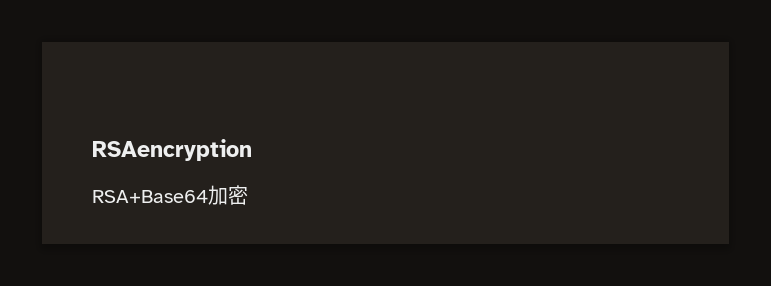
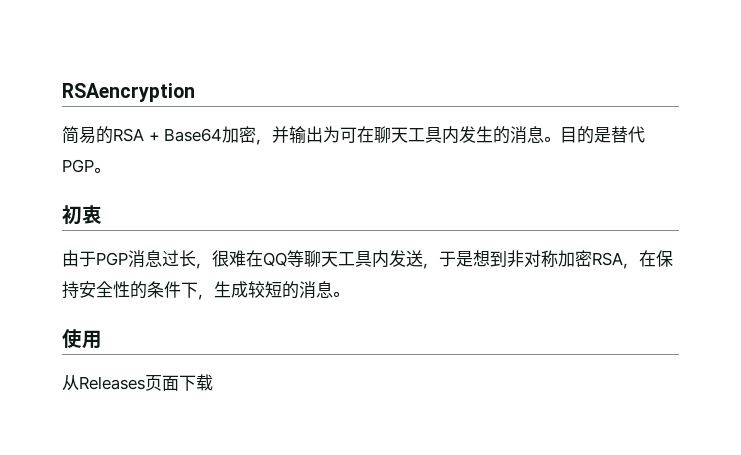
[92,185,248,205] RSA+Base64加密 -> [62,126,646,145] [62,159,110,173] [62,205,102,225] [62,250,673,269] [62,281,349,300] [62,329,102,349] [62,374,213,391] 简易的RSA + Base64加密，并输出为可在聊天工具内发生的消息。目的是替代PGP。 // 初衷 // 由于PGP消息过长，很难在QQ等聊天工具内发送，于是想到非对称加密RSA，在保持安全性的条件下，生成较短的消息。 // 使用 // 从Releases页面下载

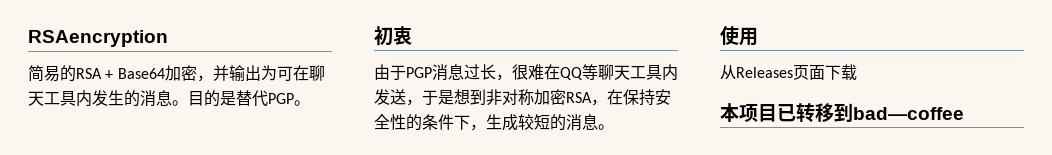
(213, 382) none -> [720,103,964,123] // 本项目已转移到bad—coffee

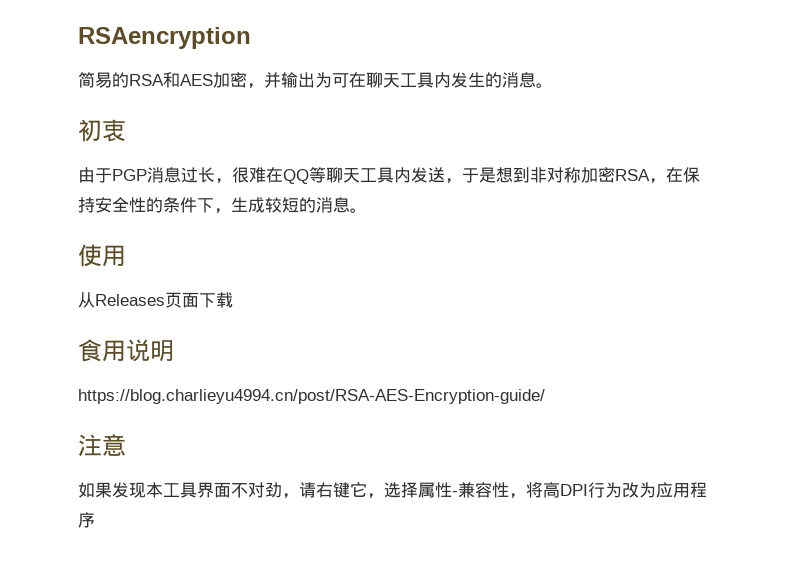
[105,68,165,79] + Base64 -> [163,72,213,88] 和AES
[188,90,310,107] 目的是替代PGP。 -> (553, 85) none
[720,103,964,123] 本项目已转移到bad—coffee -> [78,339,174,362] [78,389,545,404] [78,434,126,457] [78,482,707,499] [78,512,95,528] 食用说明 // https://blog.charlieyu4994.cn/post/RSA-AES-Encryption-guide/ // 注意 // 如果发现本工具界面不对劲，请右键它，选择属性-兼容性，将高DPI行为改为应用程序

